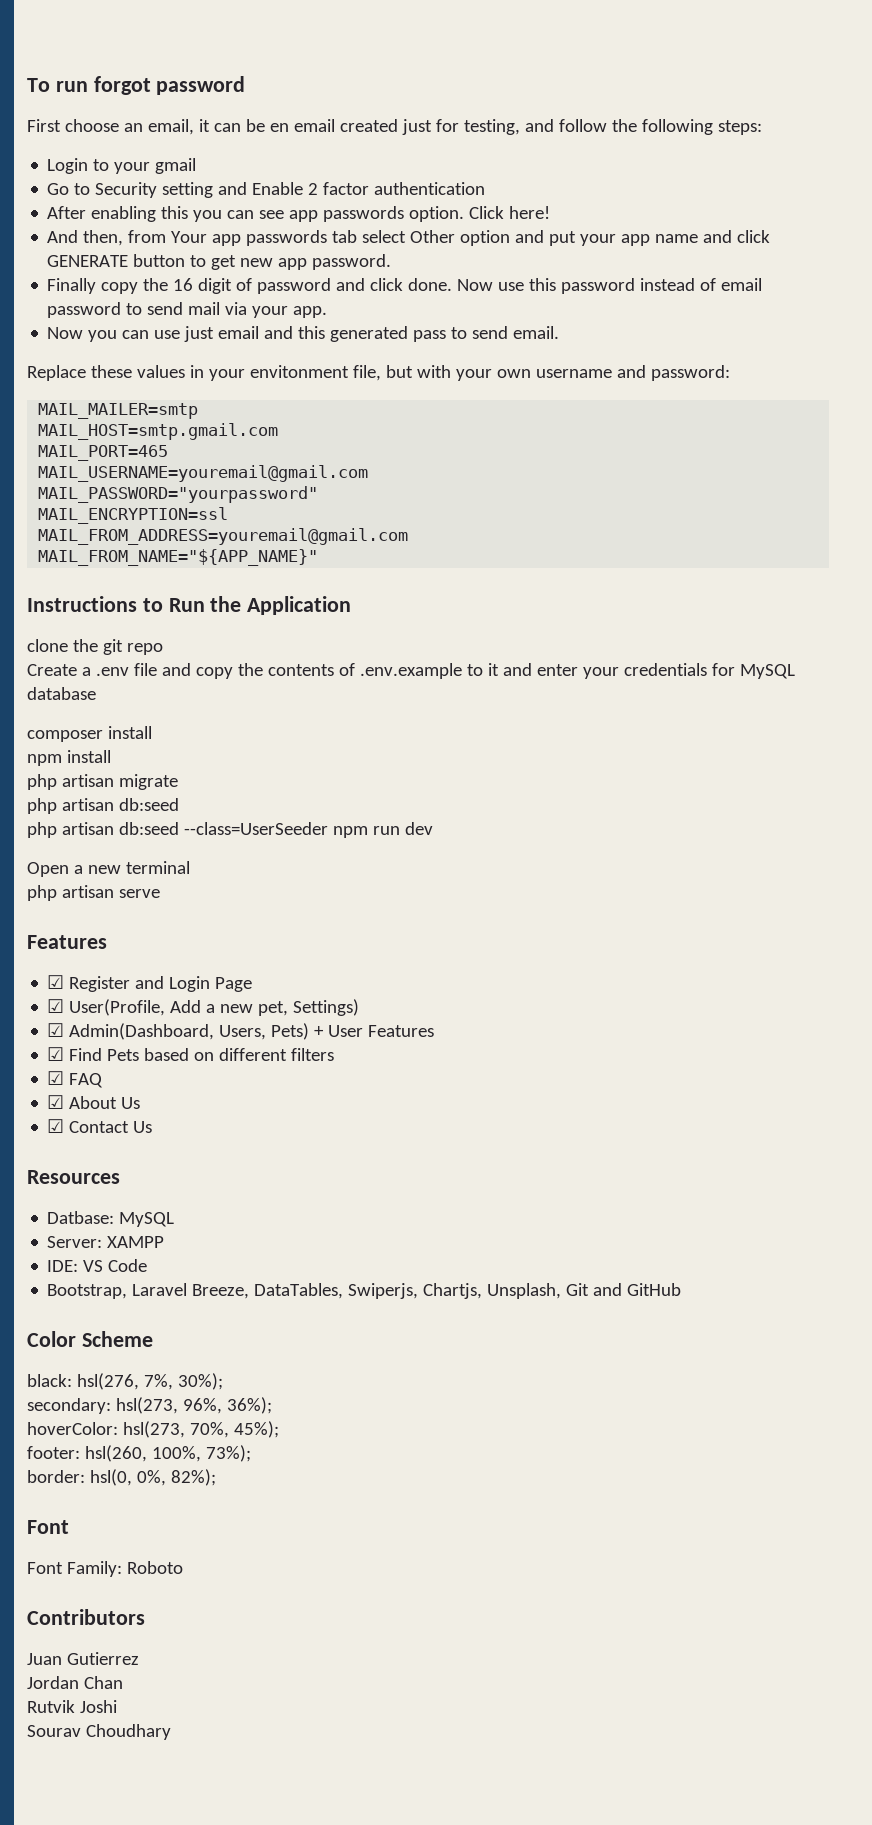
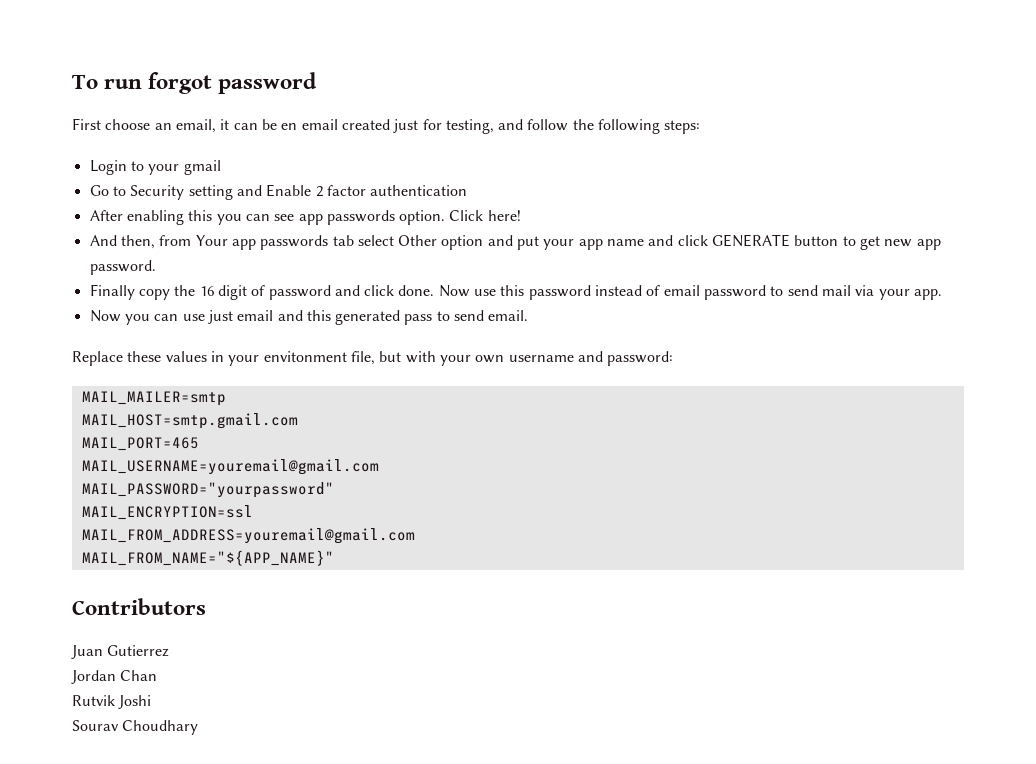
[27,596,352,615] [27,639,163,655] [27,663,795,679] [27,687,96,700] [27,726,152,742] [27,750,111,766] [27,774,178,790] [27,798,179,814] [27,822,433,838] [27,861,190,877] [27,885,160,901] [27,935,107,949] [47,975,253,992] [47,999,360,1016] [47,1023,435,1040] [47,1047,335,1061] [47,1071,104,1088] [47,1095,141,1109] [47,1119,153,1133] [27,1170,120,1184] [47,1211,175,1227] [47,1236,165,1248] [47,1259,148,1272] [47,1283,682,1299] [27,1331,153,1347] [27,1373,223,1390] [27,1397,272,1414] [27,1421,279,1438] [27,1445,251,1462] [27,1469,216,1486] [27,1520,69,1534] [27,1561,183,1577] // Instructions to Run the Application // clone the git repo // Create a .env file and copy the contents of .env.example to it and enter your credentials for MySQL database // composer install // npm install // php artisan migrate // php artisan db:seed // php artisan db:seed --class=UserSeeder npm run dev // Open a new terminal // php artisan serve // Features // ☑ Register and Login Page // ☑ User(Profile, Add a new pet, Settings) // ☑ Admin(Dashboard, Users, Pets) + User Features // ☑ Find Pets based on different filters // ☑ FAQ // ☑ About Us // ☑ Contact Us // Resources // Datbase: MySQL // Server: XAMPP // IDE: VS Code // Bootstrap, Laravel Breeze, DataTables, Swiperjs, Chartjs, Unsplash, Git and GitHub // Color Scheme // black: hsl(276, 7%, 30%); // secondary: hsl(273, 96%, 36%); // hoverColor: hsl(273, 70%, 45%); // footer: hsl(260, 100%, 73%); // border: hsl(0, 0%, 82%); // Font // Font Family: Roboto -> (334, 558) none

